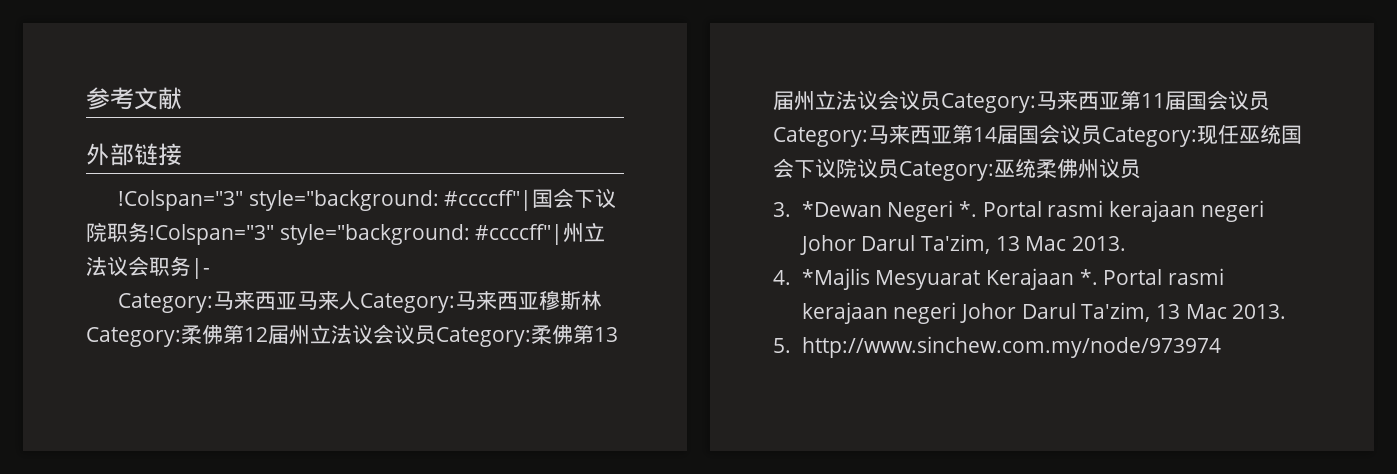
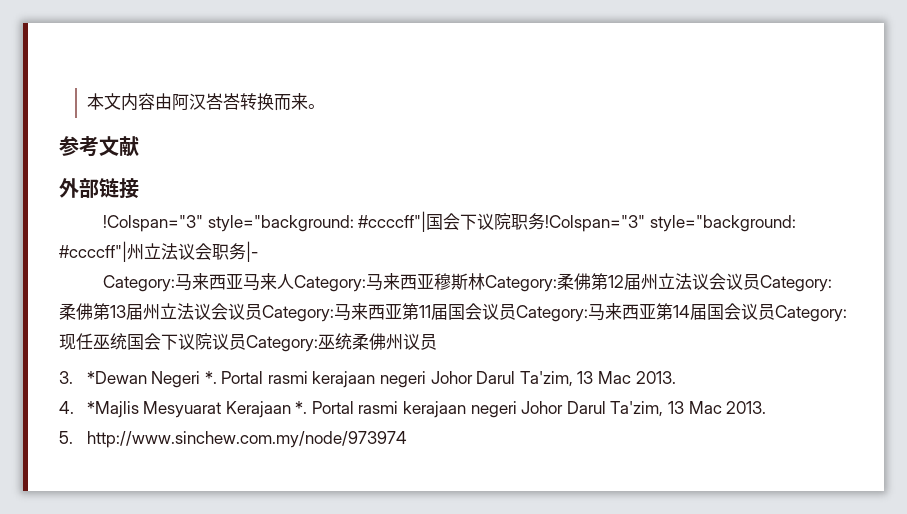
(86, 98) none -> [86,93,325,111] 本文内容由阿汉峇峇转换而来。 //

